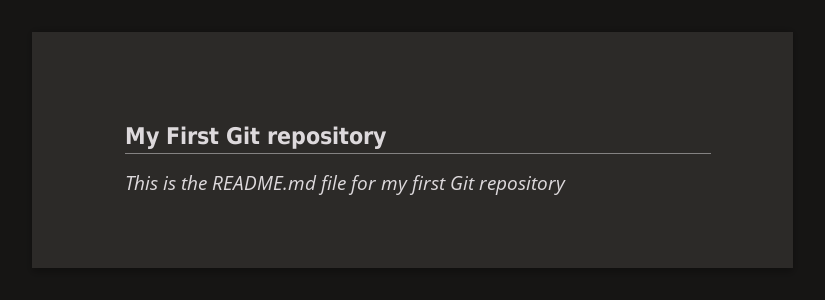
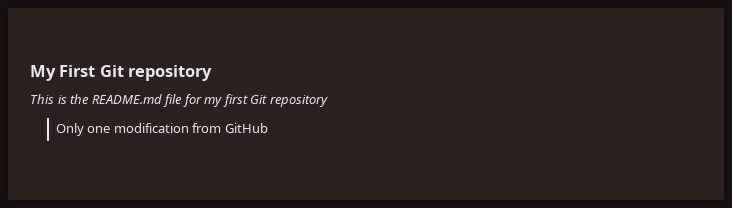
(566, 185) none -> [55,123,268,136] // Only one modification from GitHub

